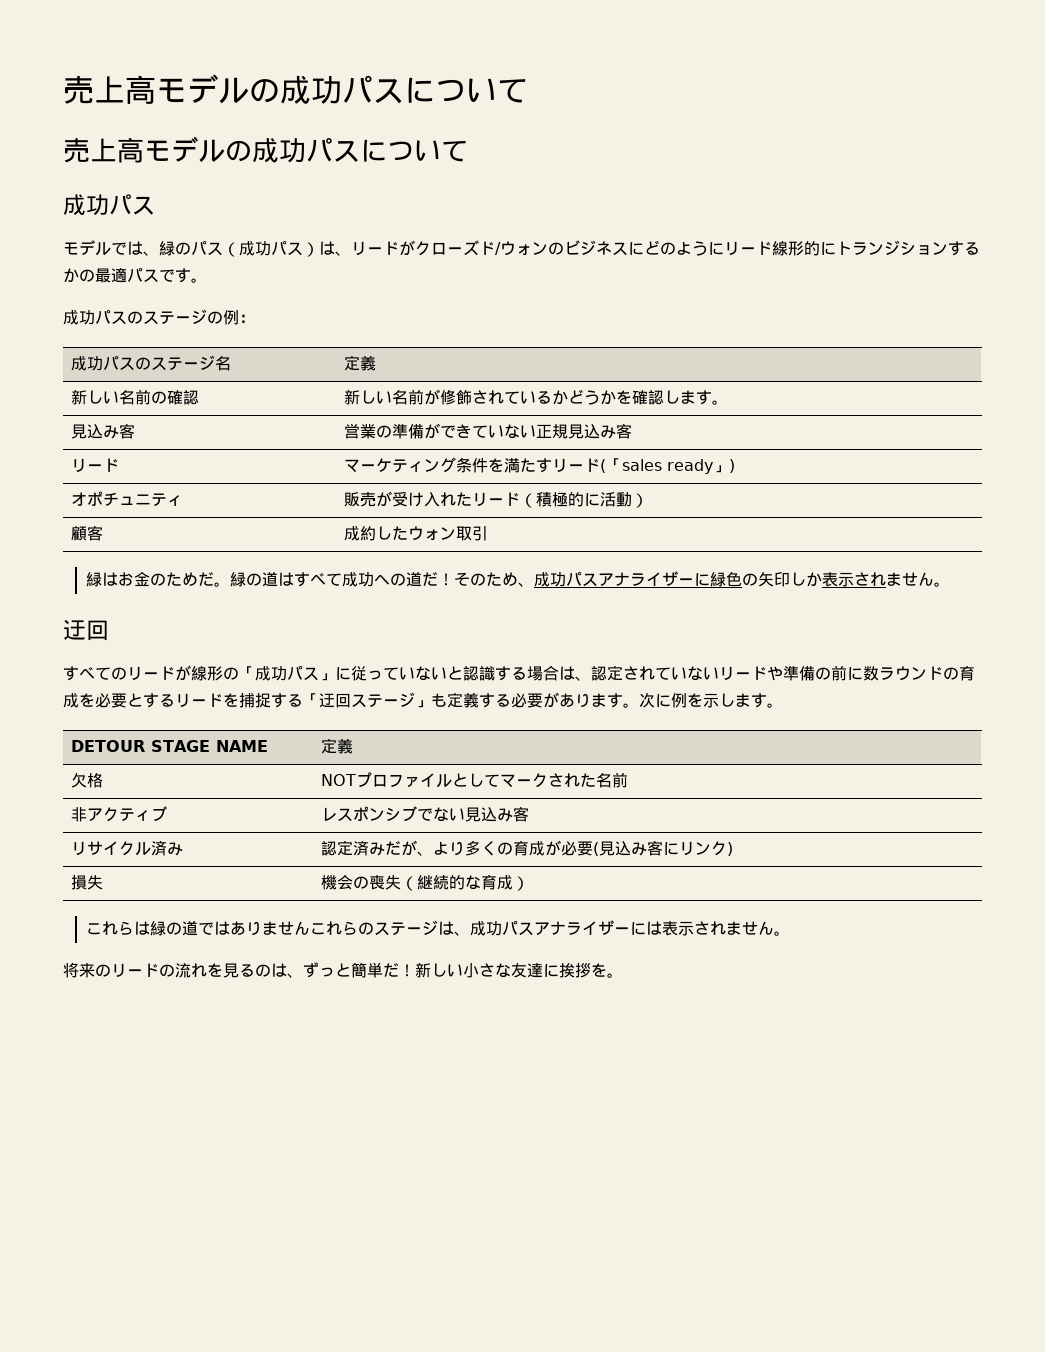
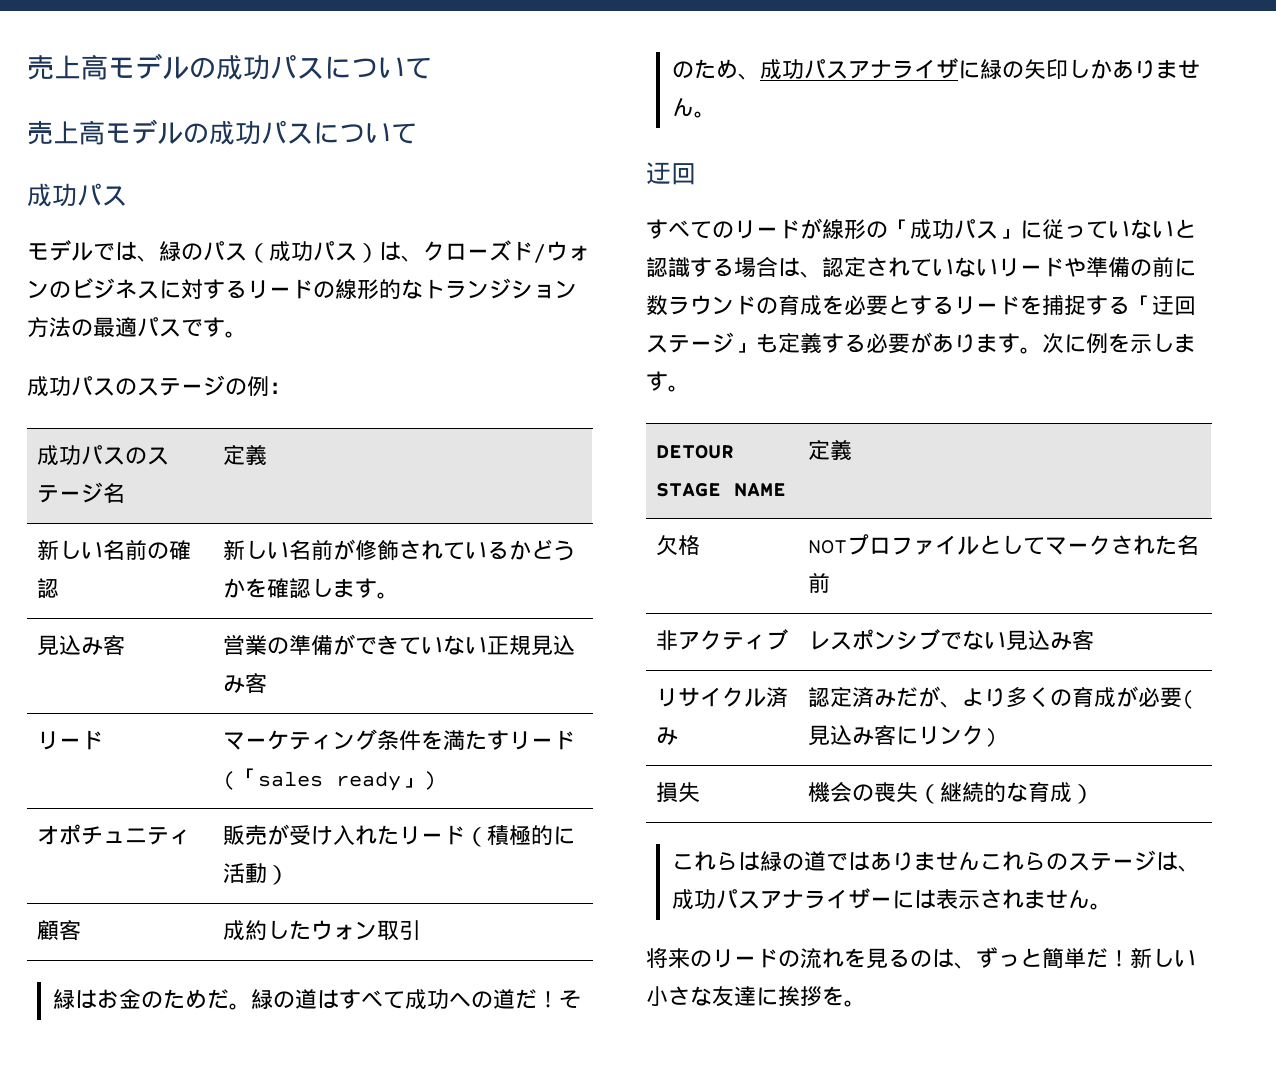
[351,240,415,256] リードが -> (423, 258) none
[644,240,836,256] どのようにリード線形的に -> [181,279,423,299] 対するリードの線形的な
[948,241,980,256] [63,268,79,283] するか -> [27,317,71,337] 方法
[677,572,742,587] ーに緑色 -> [957,59,1002,79] に緑
[821,572,886,587] 表示され -> [1111,59,1156,79] あり

